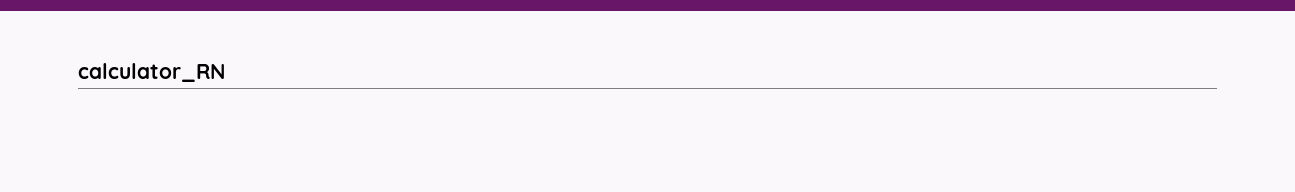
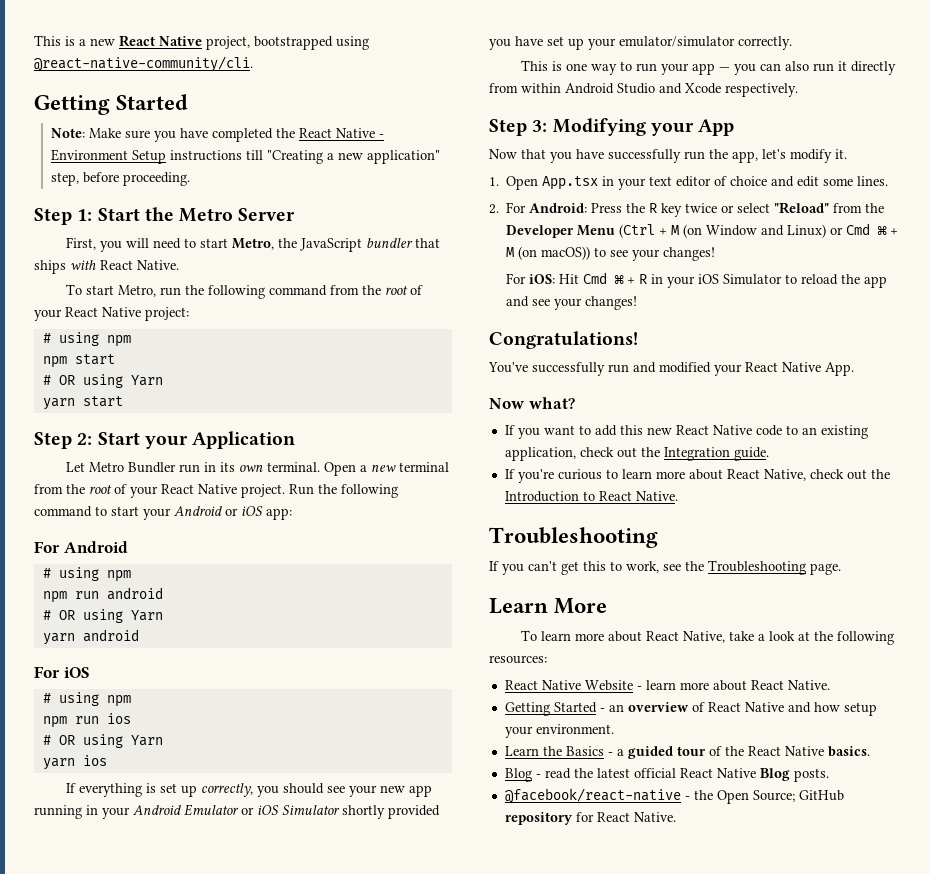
[78,63,225,82] calculator_RN -> [34,35,369,50] [34,56,253,72] [34,94,189,115] [50,128,384,142] [50,149,440,164] [50,172,190,186] [34,207,296,225] [65,237,440,252] [34,260,179,274] [65,284,423,299] [34,307,189,321] [42,332,131,347] [42,354,115,368] [42,374,163,388] [42,396,123,410] [34,431,296,449] [65,462,449,476] [34,484,398,498] [34,506,292,520] [34,541,128,553] [42,567,131,582] [42,587,163,603] [42,609,163,623] [42,629,139,645] [34,666,90,678] [42,692,131,707] [42,713,131,728] [42,734,163,748] [42,755,107,770] [65,783,432,797] [34,804,440,819] [489,36,792,50] [520,60,896,75] [489,83,798,97] [489,118,735,136] [489,149,847,163] [489,176,889,190] [489,202,885,217] [506,223,899,238] [506,246,716,261] [505,272,887,288] [505,296,637,310] [489,331,638,349] [488,362,854,376] [489,397,575,409] [504,425,868,439] [504,447,769,461] [504,469,890,483] [504,491,678,502] [489,527,658,548] [489,560,841,575] [489,598,608,614] [520,630,894,645] [489,655,547,664] [504,680,830,691] [504,702,877,716] [504,724,614,738] [504,746,870,759] [504,768,829,782] [504,788,844,804] [504,812,676,825] This is a new React Native project, bootstrapped using @react-native-community/cli. // Getting Started // Note: Make sure you have completed the React Native - Environment Setup instructions till "Creating a new application" step, before proceeding. // Step 1: Start the Metro Server // First, you will need to start Metro, the JavaScript bundler that ships with React Native. // To start Metro, run the following command from the root of your React Native project: // # using npm // npm start // # OR using Yarn // yarn start // Step 2: Start your Application // Let Metro Bundler run in its own terminal. Open a new terminal from the root of your React Native project. Run the following command to start your Android or iOS app: // For Android // # using npm // npm run android // # OR using Yarn // yarn android // For iOS // # using npm // npm run ios // # OR using Yarn // yarn ios // If everything is set up correctly, you should see your new app running in your Android Emulator or iOS Simulator shortly provided you have set up your emulator/simulator correctly. // This is one way to run your app — you can also run it directly from within Android Studio and Xcode respectively. // Step 3: Modifying your App // Now that you have successfully run the app, let's modify it. // 1. Open App.tsx in your text editor of choice and edit some lines. // 2. For Android: Press the R key twice or select "Reload" from the Developer Menu (Ctrl + M (on Window and Linux) or Cmd ⌘ + M (on macOS)) to see your changes! // For iOS: Hit Cmd ⌘ + R in your iOS Simulator to reload the app and see your changes! // Congratulations! // You've successfully run and modified your React Native App. // Now what? // If you want to add this new React Native code to an existing application, check out the Integration guide. // If you're curious to learn more about React Native, check out the Introduction to React Native. // Troubleshooting // If you can't get this to work, see the Troubleshooting page. // Learn More // To learn more about React Native, take a look at the following resources: // React Native Website - learn more about React Native. // Getting Started - an overview of React Native and how setup your environment. // Learn the Basics - a guided tour of the React Native basics. // Blog - read the latest official React Native Blog posts. // @facebook/react-native - the Open Source; GitHub repository for React Native.

